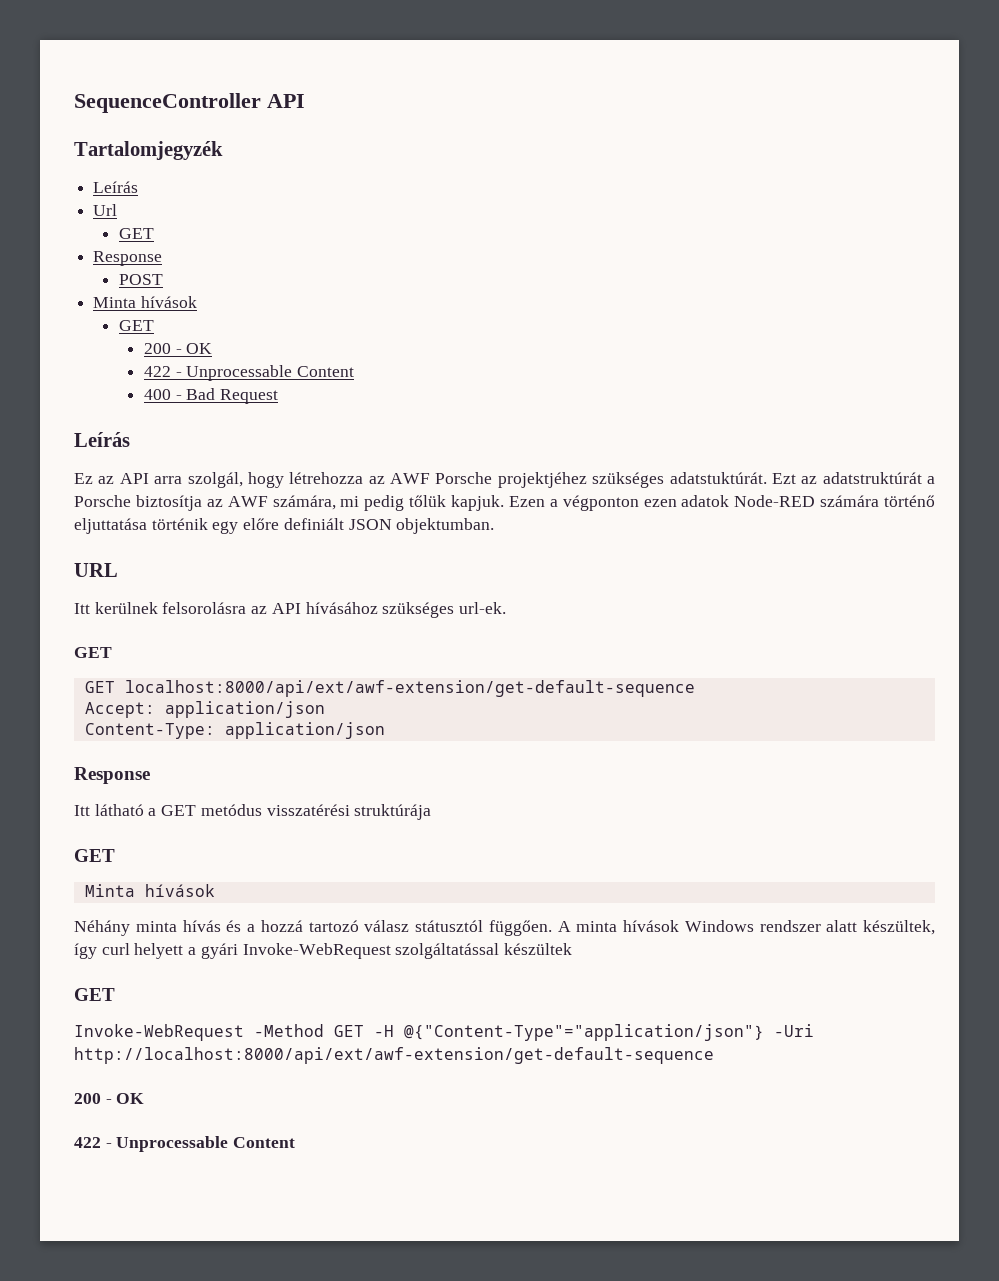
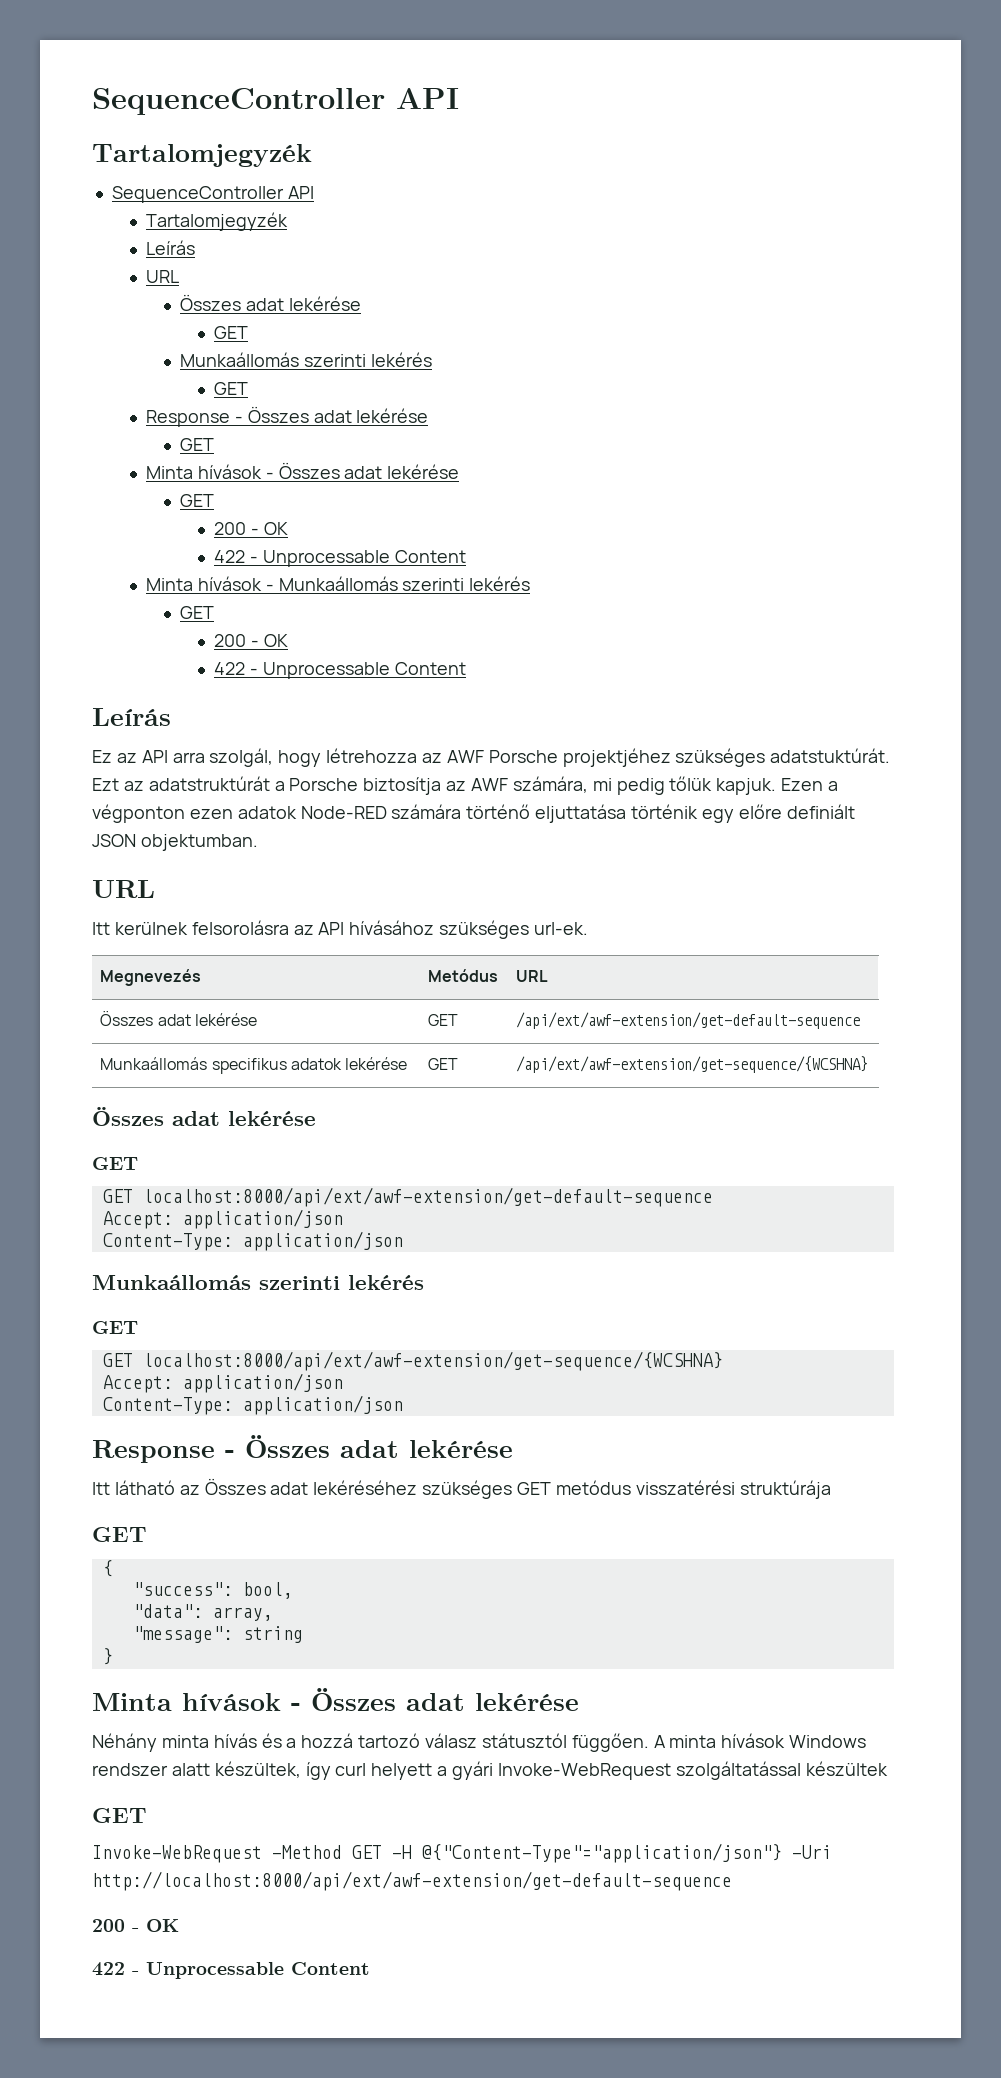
[74,93,305,113] [74,141,223,160] [93,181,139,193] [93,204,118,216] [118,228,154,239] [93,251,163,266] [118,274,163,285] [93,296,197,308] [118,320,154,331] [144,343,213,354] [144,365,355,381] [144,388,279,404] SequenceController API // Tartalomjegyzék // Leírás // Url // GET // Response // POST // Minta hívások // GET // 200 - OK // 422 - Unprocessable Content // 400 - Bad Request -> [92,88,459,115] [92,144,312,167] [111,186,314,203] [145,212,288,231] [145,240,195,255] [145,270,179,283] [180,294,361,311] [214,326,249,339] [180,352,432,367] [214,382,249,395] [145,406,429,427] [180,438,215,451] [145,462,460,479] [180,494,215,507] [214,522,289,535] [214,550,466,567] [145,576,531,591] [180,606,215,619] [214,634,289,647] [214,662,466,679] SequenceController API // Tartalomjegyzék // SequenceController API // Tartalomjegyzék // Leírás // URL // Összes adat lekérése // GET // Munkaállomás szerinti lekérés // GET // Response - Összes adat lekérése // GET // Minta hívások - Összes adat lekérése // GET // 200 - OK // 422 - Unprocessable Content // Minta hívások - Munkaállomás szerinti lekérés // GET // 200 - OK // 422 - Unprocessable Content
(507, 608) none -> [100,969,202,986] [428,969,499,982] [516,970,549,982] [100,1011,258,1026] [428,1014,459,1026] [516,1012,861,1029] [100,1057,408,1074] [428,1058,459,1070] [516,1056,869,1073] [92,1107,316,1126] // Megnevezés | Metódus | URL // Összes adat lekérése | GET | /api/ext/awf-extension/get-default-sequence // Munkaállomás specifikus adatok lekérése | GET | /api/ext/awf-extension/get-sequence/{WCSHNA} // Összes adat lekérése
[74,767,150,784] [74,804,157,816] Response // Itt látható a -> [92,1275,424,1290] [92,1321,138,1334] [102,1351,723,1371] [102,1373,343,1393] [102,1395,403,1415] [92,1435,513,1463] [92,1478,513,1499] Munkaállomás szerinti lekérés // GET // GET localhost:8000/api/ext/awf-extension/get-sequence/{WCSHNA} // Accept: application/json // Content-Type: application/json // Response - Összes adat lekérése // Itt látható az Összes adat lekéréséhez szükséges
[84,884,215,897] Minta hívások -> [102,1560,113,1577] [132,1582,293,1599] [132,1604,273,1621] [132,1626,303,1643] [102,1648,113,1665] [92,1688,579,1711] { // "success": bool, // "data": array, // "message": string // } // Minta hívások - Összes adat lekérése

